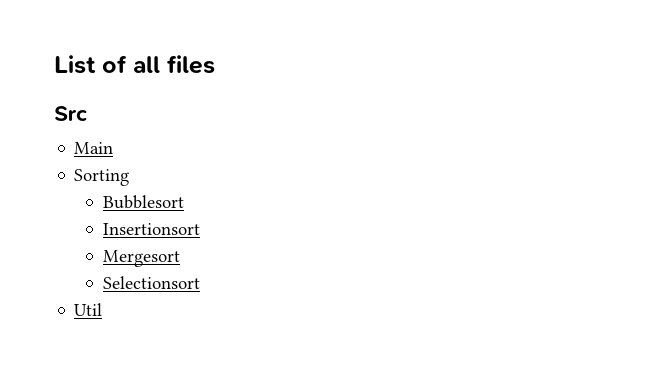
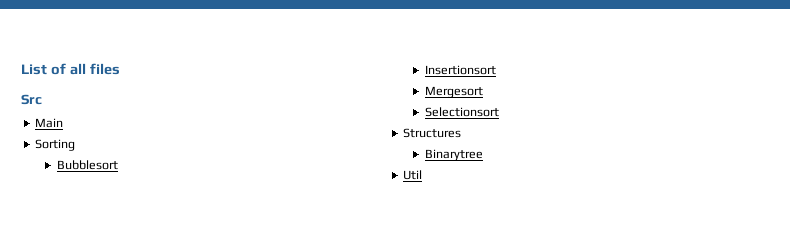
(200, 282) none -> [402,128,461,138] [424,149,483,161] // Structures // Binarytree

